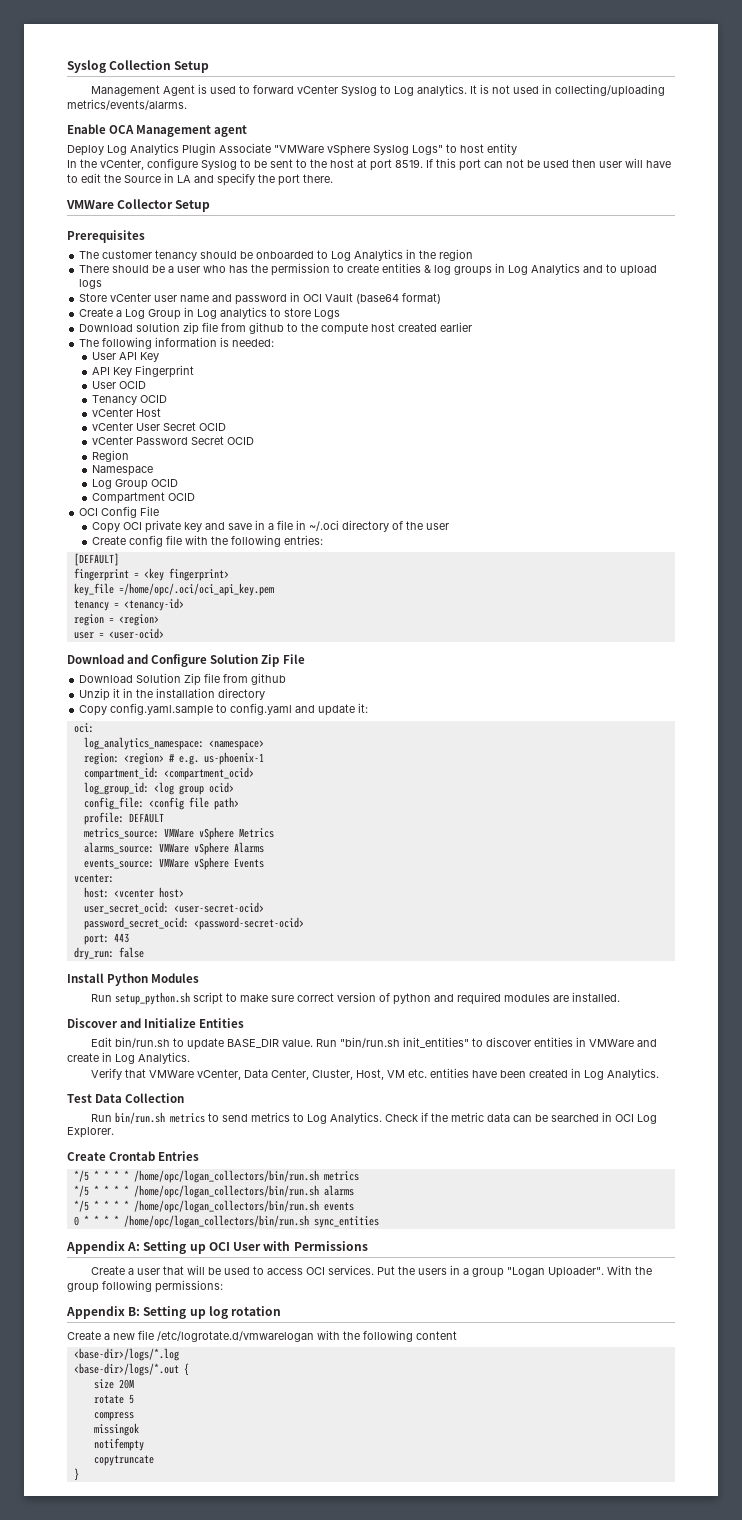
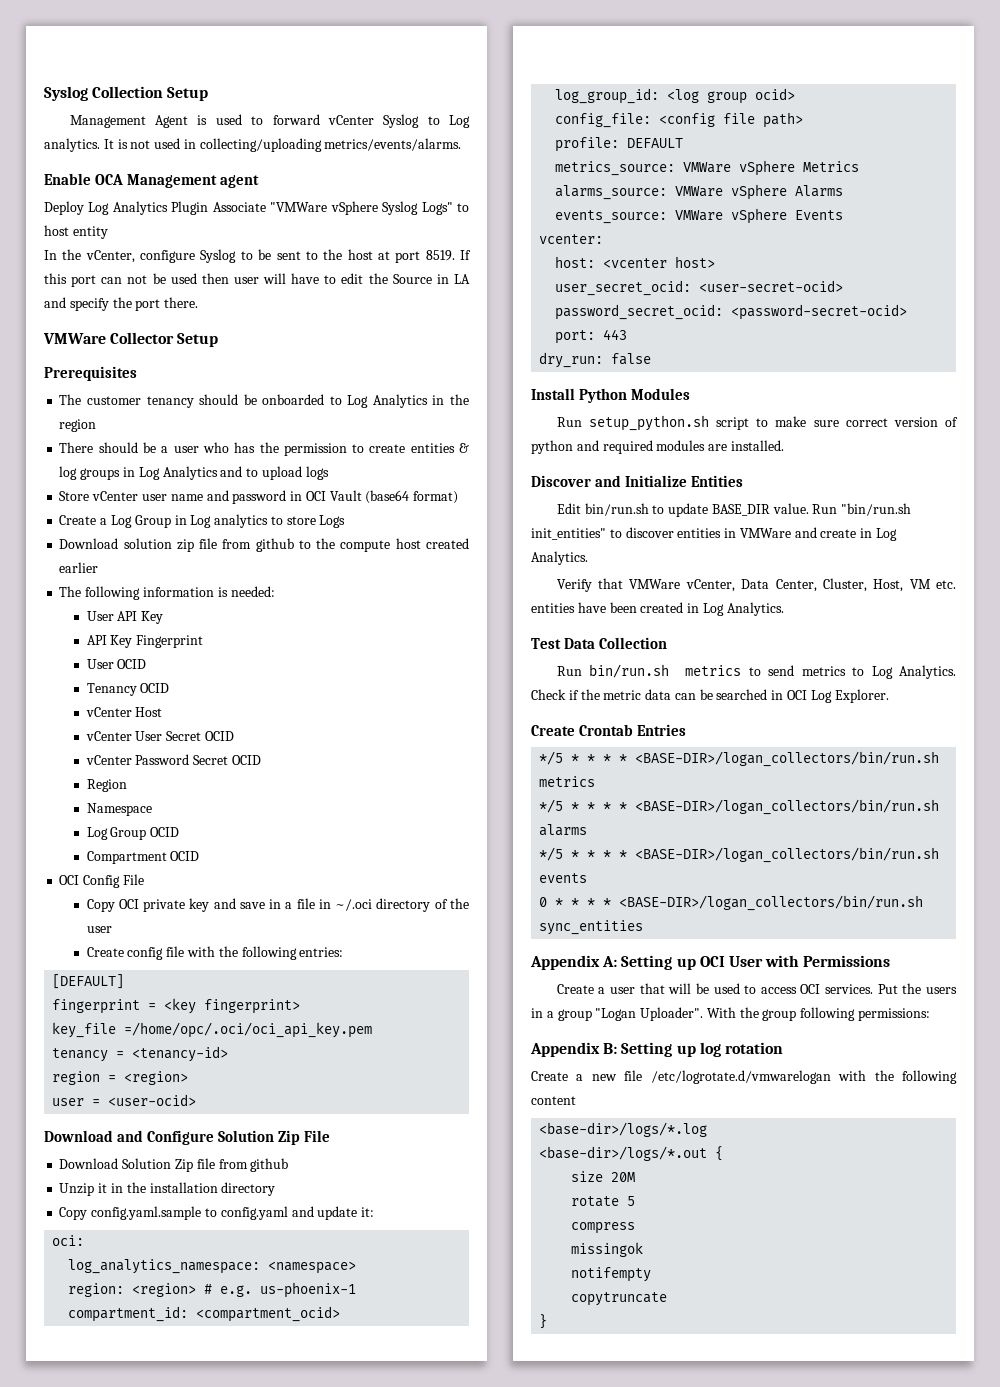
[133,1170,319,1183] /home/opc/logan_collectors/bin/run.sh -> [635,751,940,767] <BASE-DIR>/logan_collectors/bin/run.sh
[133,1185,319,1198] /home/opc/logan_collectors/bin/run.sh -> [635,799,940,815] <BASE-DIR>/logan_collectors/bin/run.sh
[133,1200,319,1213] /home/opc/logan_collectors/bin/run.sh -> [635,847,940,863] <BASE-DIR>/logan_collectors/bin/run.sh
[123,1215,309,1228] /home/opc/logan_collectors/bin/run.sh -> [619,895,924,911] <BASE-DIR>/logan_collectors/bin/run.sh

